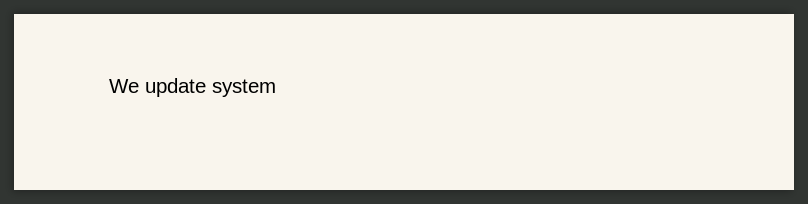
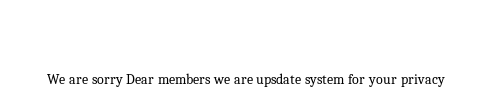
[145,78,276,97] update system -> [68,73,445,87] are sorry Dear members we are upsdate system for your privacy

